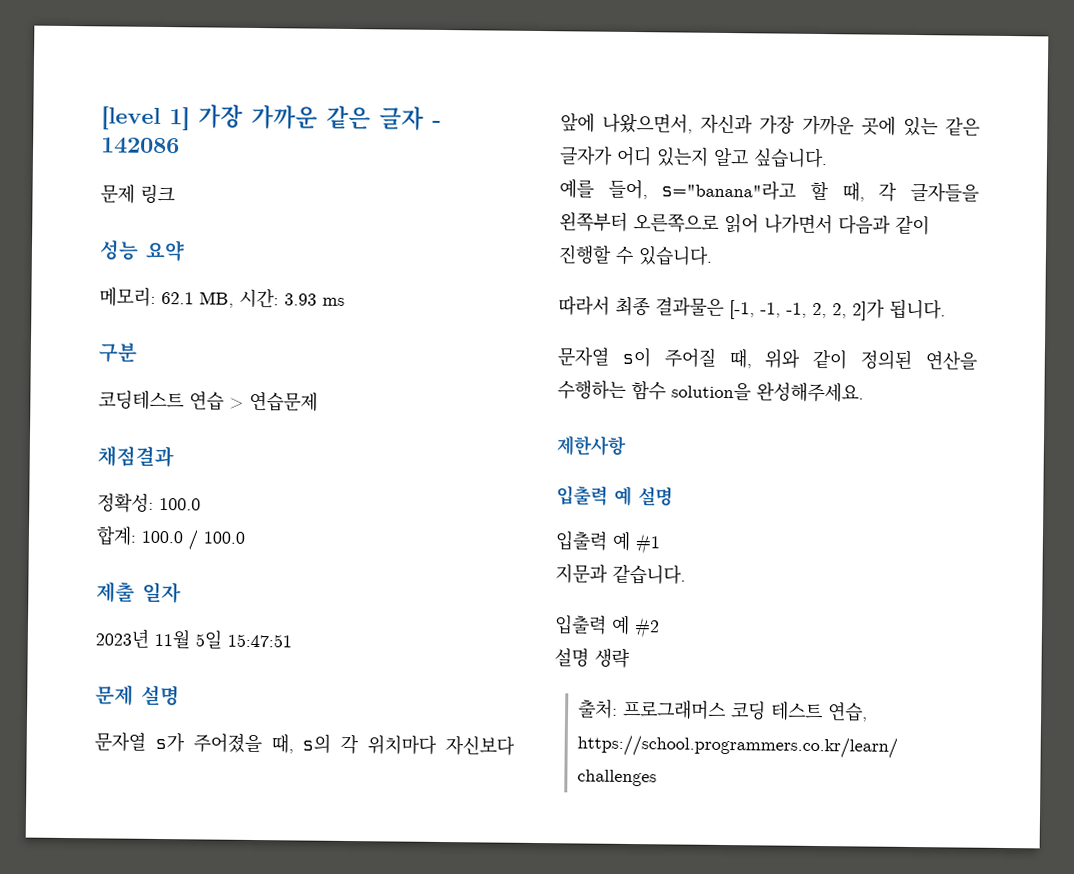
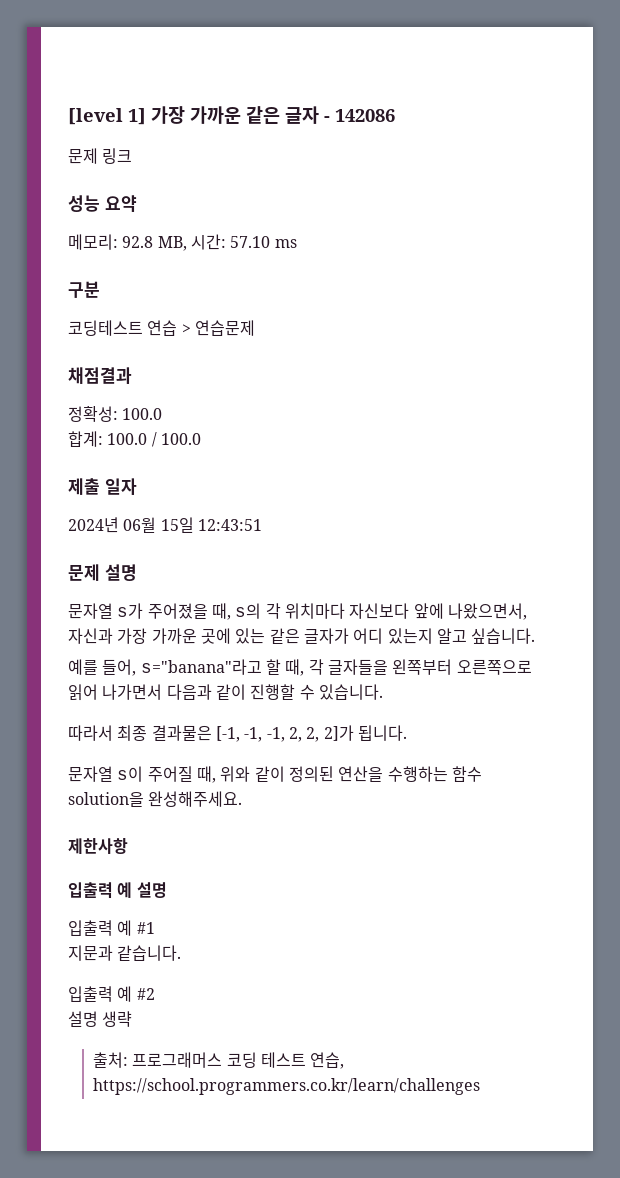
[161,291,194,305] 62.1 -> [122,236,154,248] 92.8
[284,293,317,306] 3.93 -> [230,236,271,248] 57.10
[95,628,292,649] 2023년 11월 5일 15:47:51 -> [68,517,262,533] 2024년 06월 15일 12:43:51

